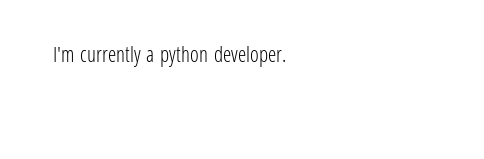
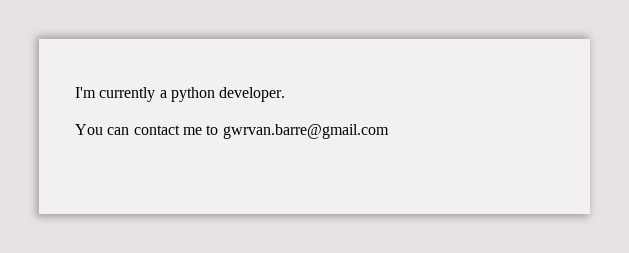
(286, 56) none -> [75,124,389,139] // You can contact me to gwrvan.barre@gmail.com

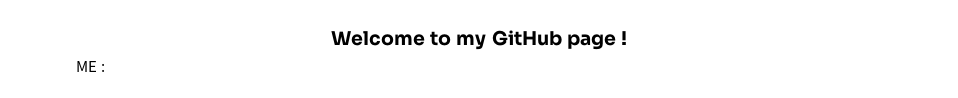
[75,87,286,102] [75,124,389,139] I'm currently a python developer. // You can contact me to gwrvan.barre@gmail.com -> [331,30,627,50] [76,61,106,72] Welcome to my GitHub page ! // ME :

